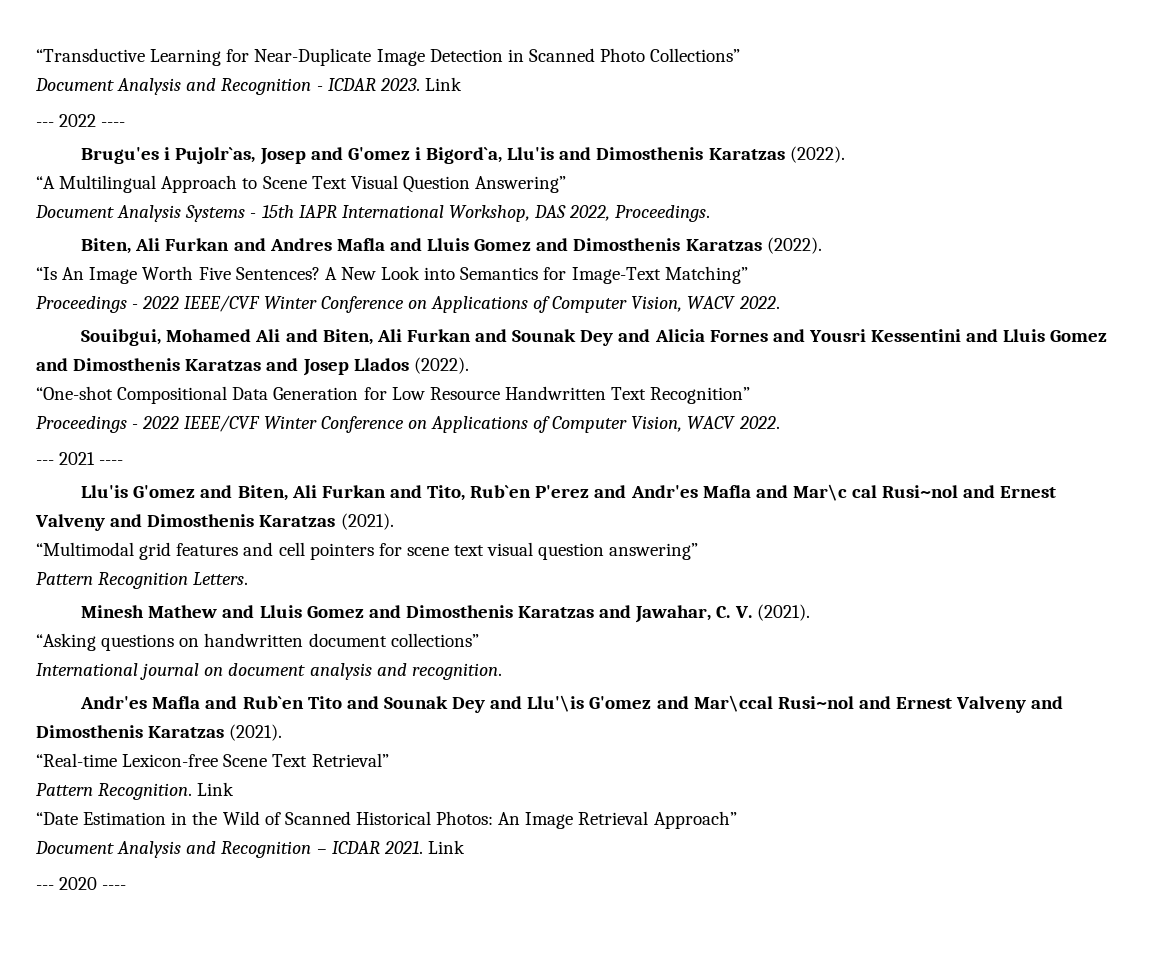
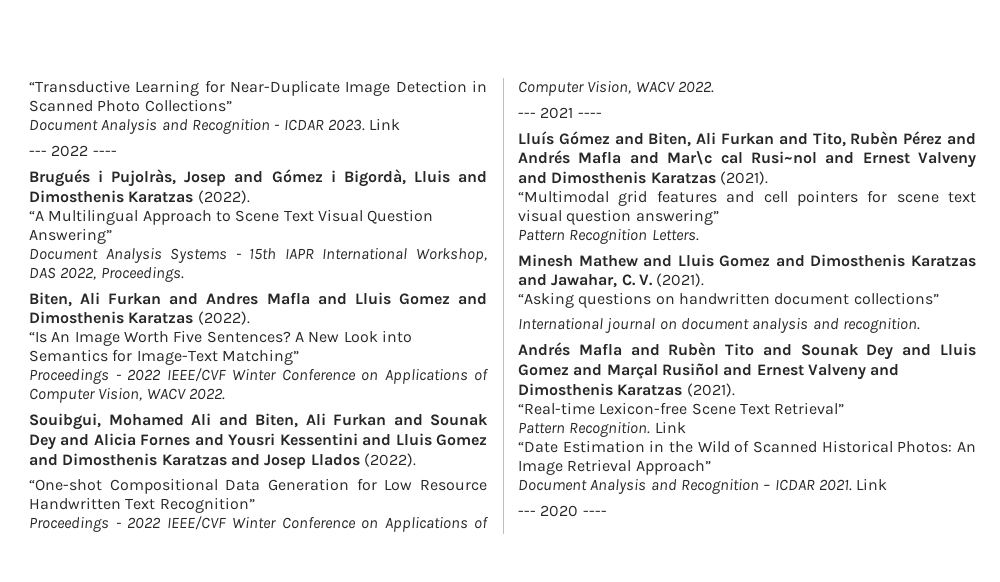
[81,147,555,165] Brugu'es i Pujolr`as, Josep and G'omez i Bigord`a, Llu'is -> [29,169,450,187] Brugués i Pujolràs, Josep and Gómez i Bigordà, Lluis
[81,485,196,498] Llu'is G'omez -> [518,131,610,145] Lluís Gómez
[470,485,698,498] Rub`en P'erez and Andr'es -> [850,131,976,145] [518,150,570,164] Rubèn Pérez and Andrés
[80,696,304,709] Andr'es Mafla and Rub`en -> [518,342,717,356] Andrés Mafla and Rubèn
[527,695,854,712] Llu'\is G'omez and Mar\ccal Rusi~nol -> [940,343,976,356] [518,363,719,379] Lluis Gomez and Marçal Rusiñol

